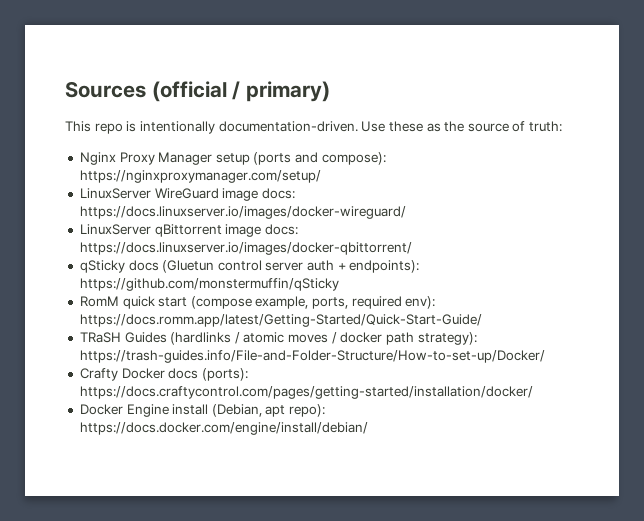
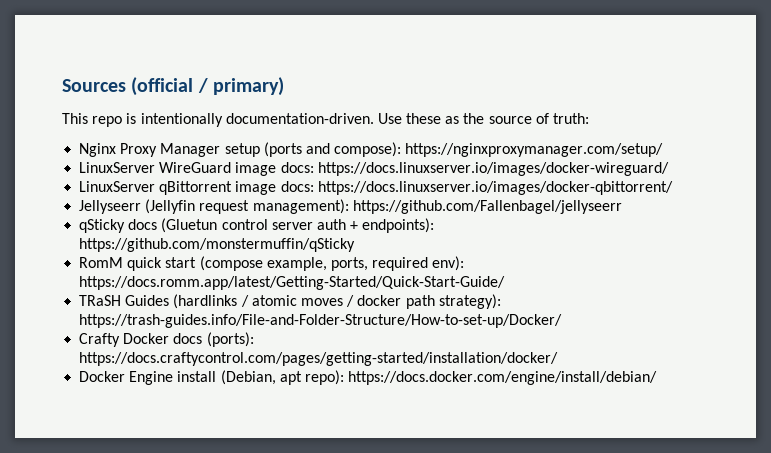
(412, 248) none -> [79,199,622,214] // Jellyseerr (Jellyfin request management): https://github.com/Fallenbagel/jellyseerr

